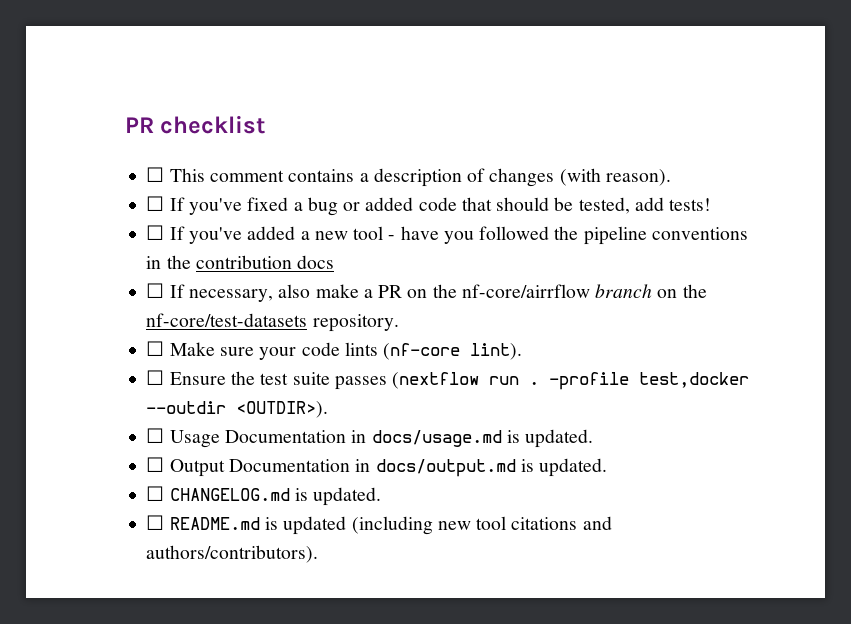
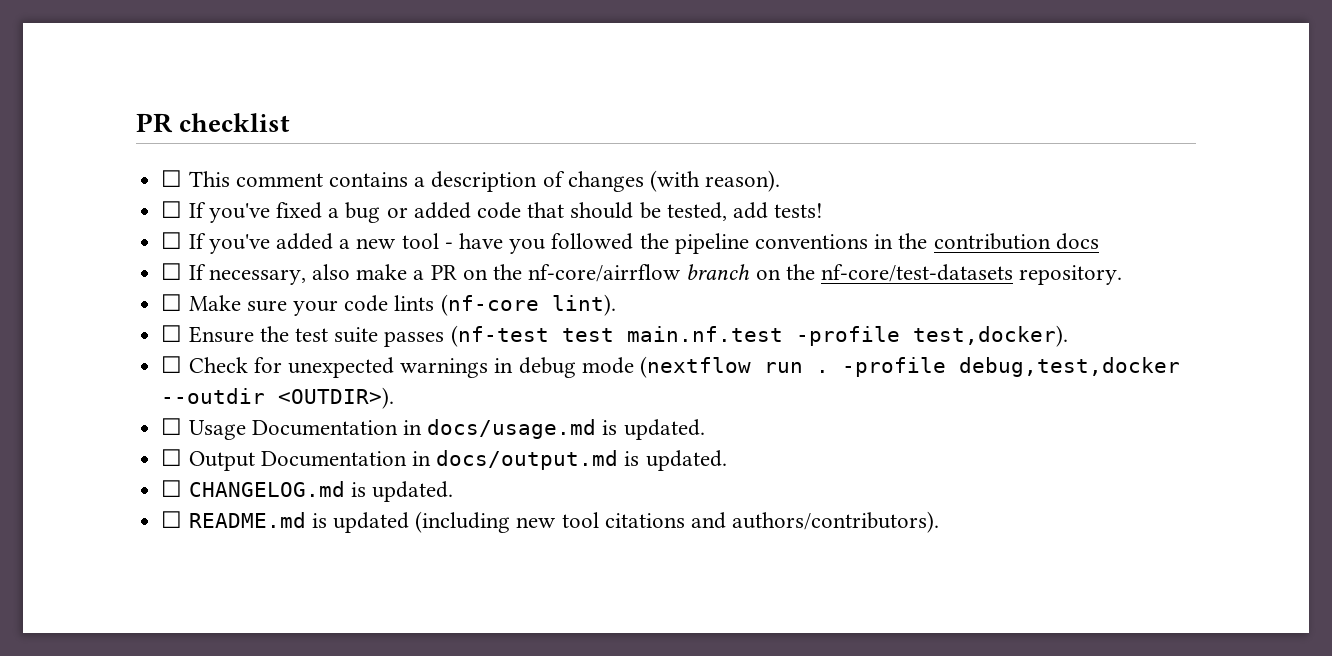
(387, 383) none -> [450,325,1068,347] [161,356,634,378] (nf-test test main.nf.test -profile test,docker). // ☐ Check for unexpected warnings in debug mode
[639,372,750,388] test,docker -> [958,357,1180,377] debug,test,docker

